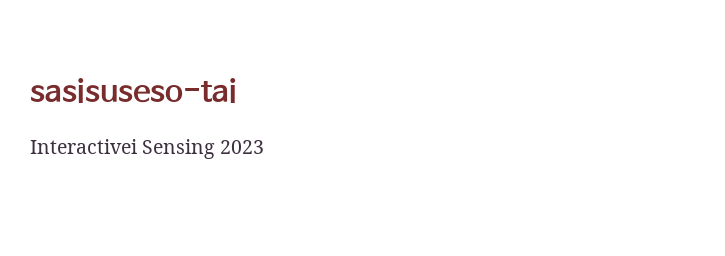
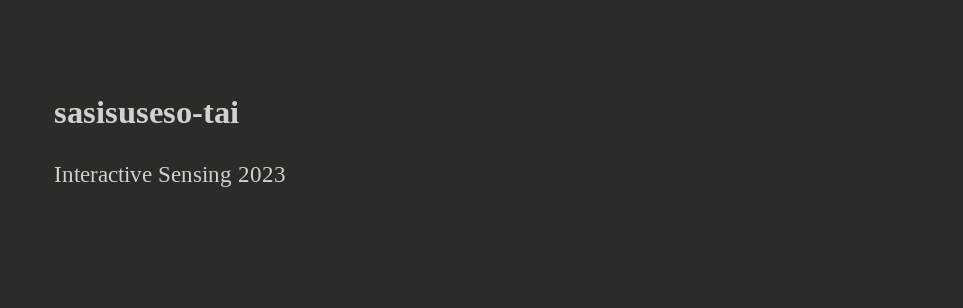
[30,139,137,154] Interactivei -> [54,167,152,182] Interactive

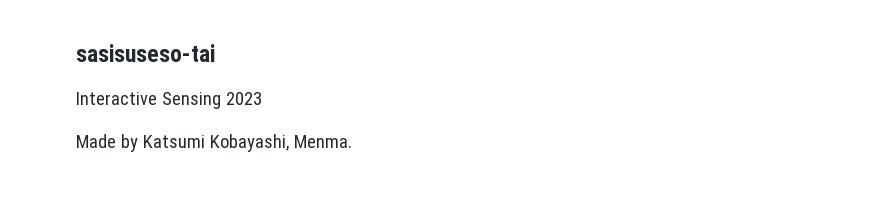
(287, 174) none -> [76,134,352,152] // Made by Katsumi Kobayashi, Menma.

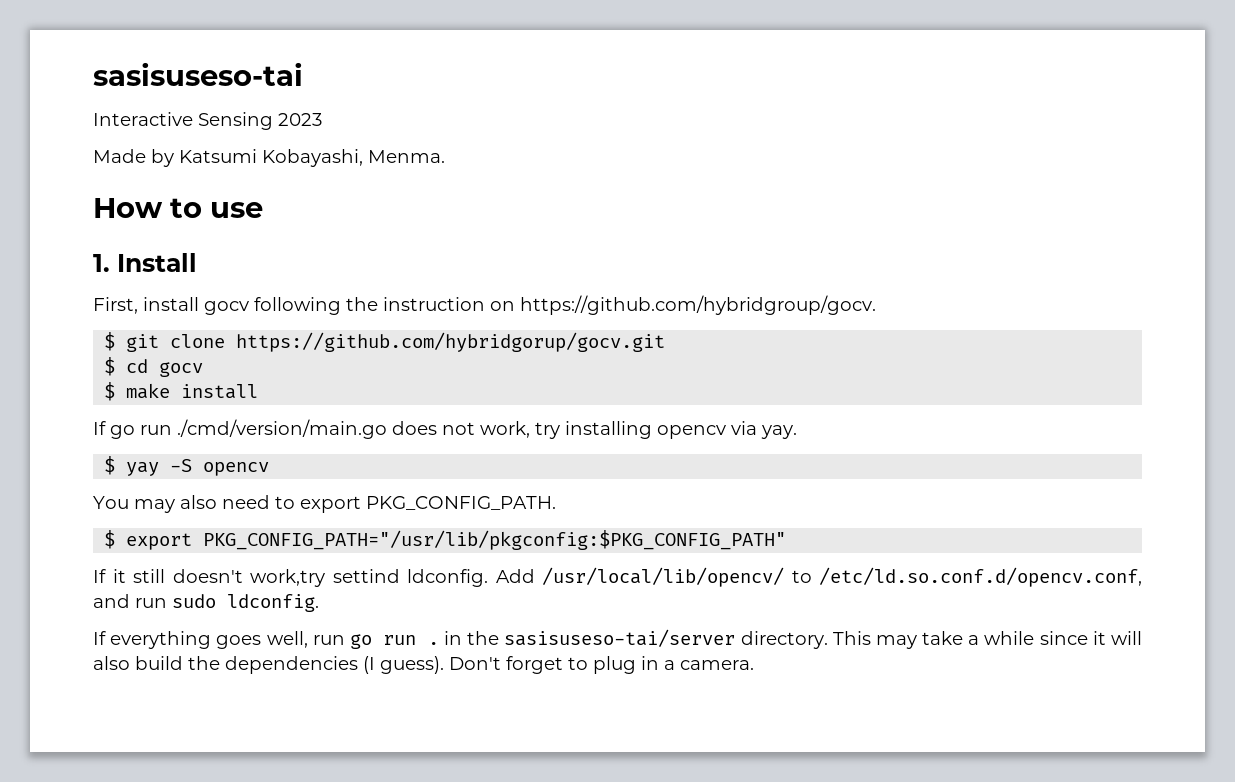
(352, 141) none -> [93,198,263,218] [93,253,197,272] [93,295,876,315] [104,332,666,352] [104,357,204,377] [104,382,259,401] [93,419,797,439] [104,456,270,476] [93,495,556,513] [104,530,787,550] [93,567,1142,587] [93,594,319,612] [93,629,1142,649] [93,656,754,674] // How to use // 1. Install // First, install gocv following the instruction on https://github.com/hybridgroup/gocv. // $ git clone https://github.com/hybridgorup/gocv.git // $ cd gocv // $ make install // If go run ./cmd/version/main.go does not work, try installing opencv via yay. // $ yay -S opencv // You may also need to export PKG_CONFIG_PATH. // $ export PKG_CONFIG_PATH="/usr/lib/pkgconfig:$PKG_CONFIG_PATH" // If it still doesn't work,try settind ldconfig. Add /usr/local/lib/opencv/ to /etc/ld.so.conf.d/opencv.conf, and run sudo ldconfig. // If everything goes well, run go run . in the sasisuseso-tai/server directory. This may take a while since it will also build the dependencies (I guess). Don't forget to plug in a camera.

